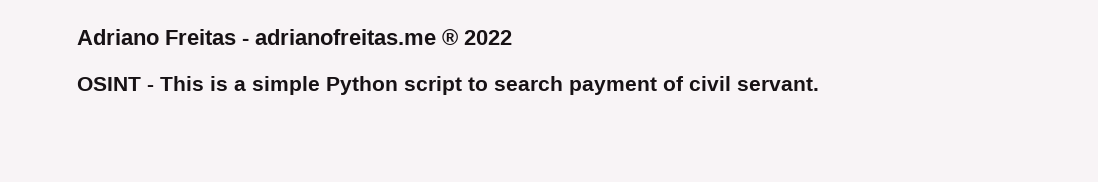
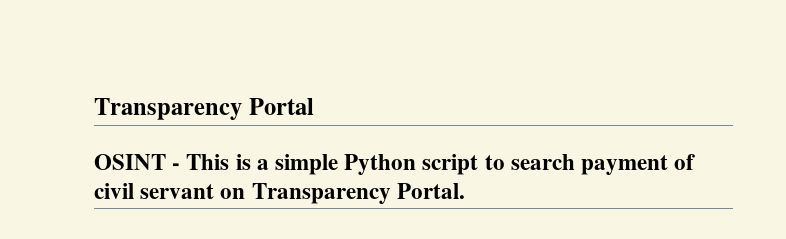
[77,29,512,45] Adriano Freitas - adrianofreitas.me ® 2022 -> [94,98,314,120] Transparency Portal
[737,77,819,91] servant. -> [140,183,465,204] servant on Transparency Portal.

